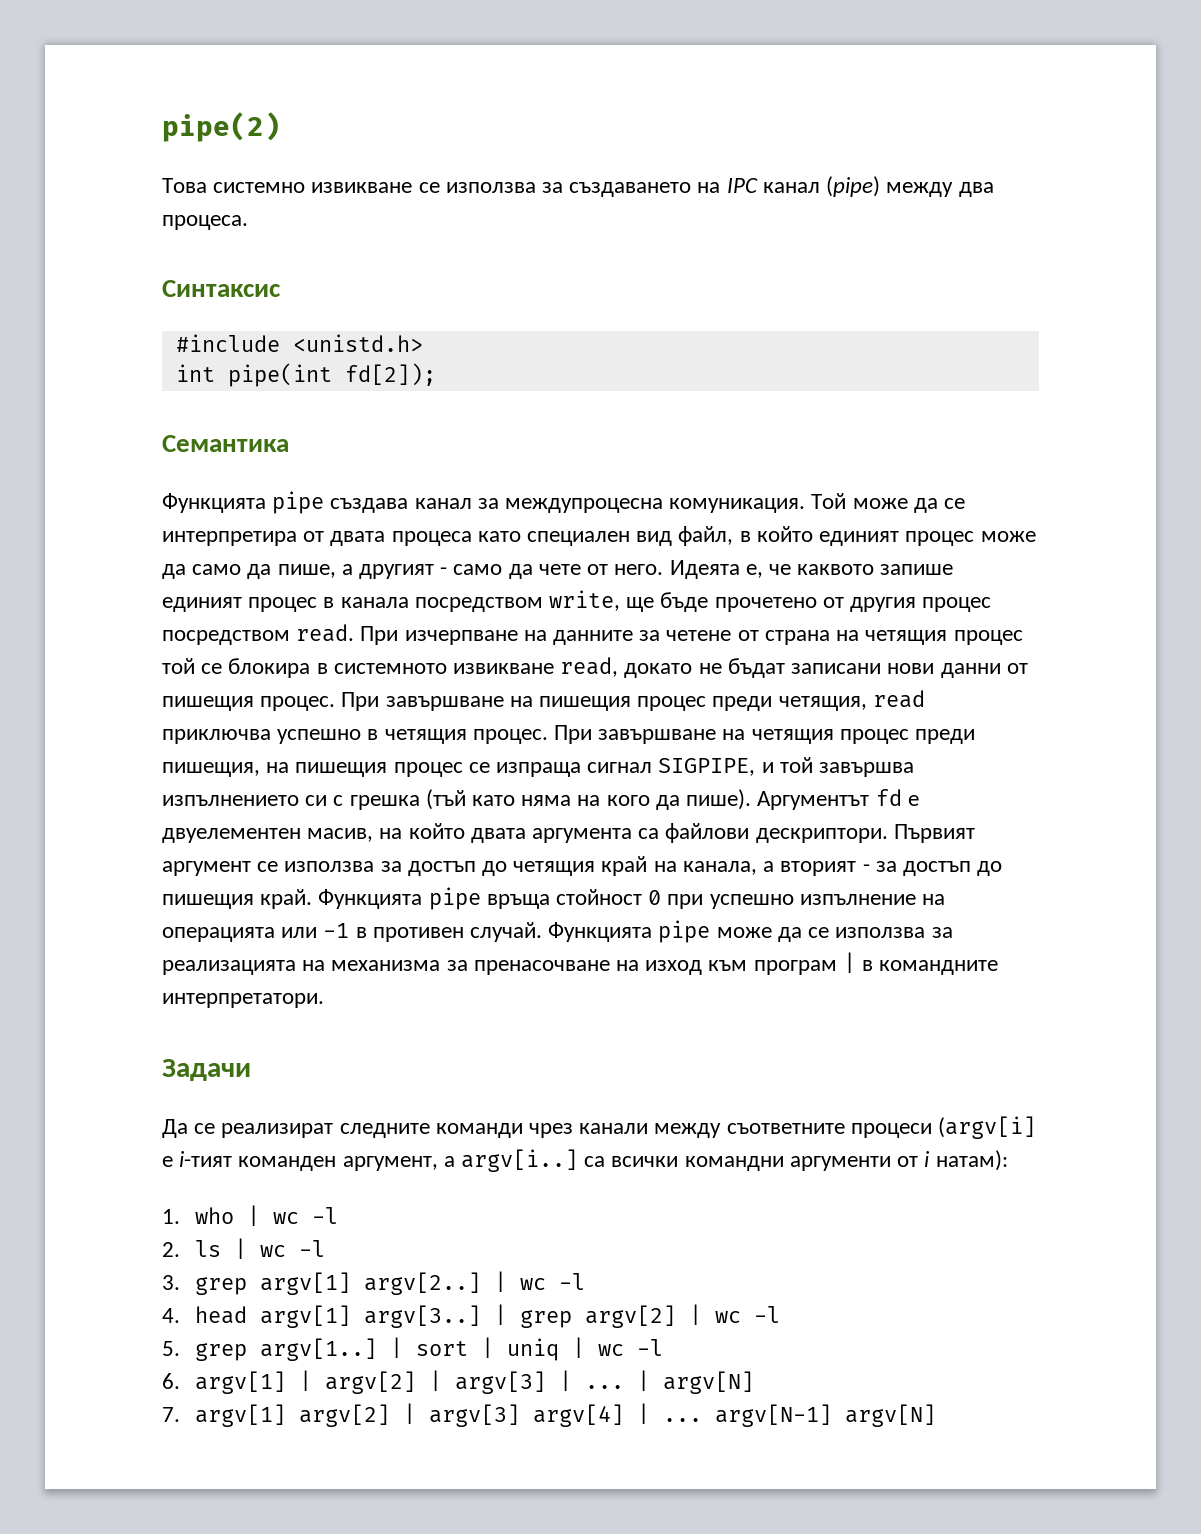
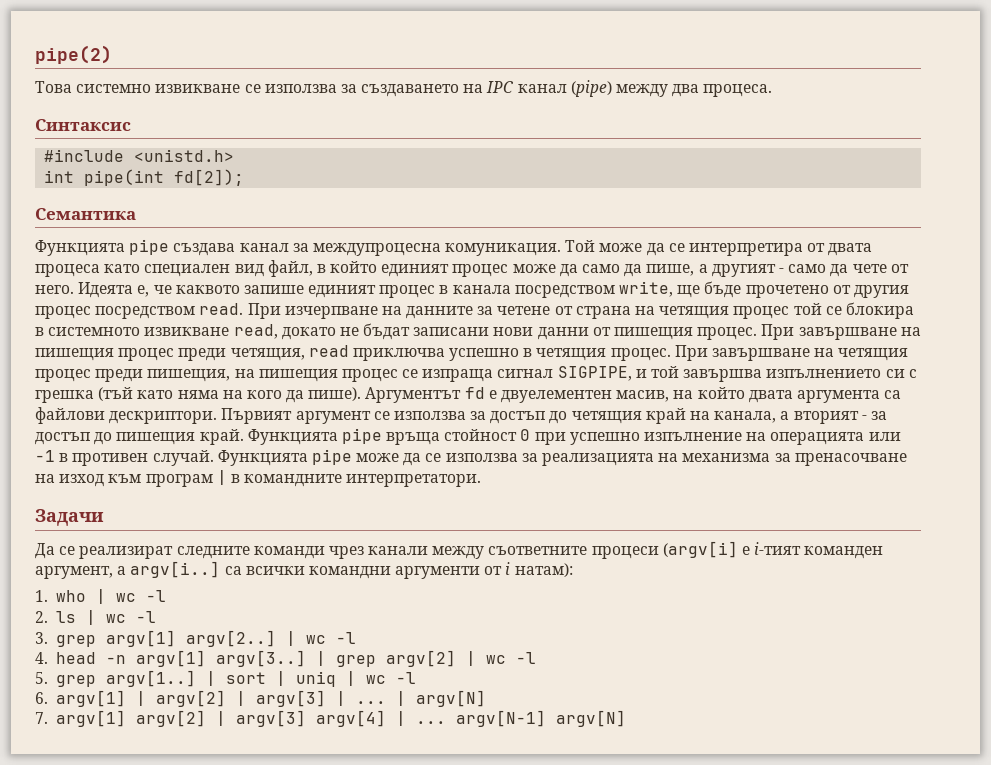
(247, 1315) none -> [105,655,126,664] -n

